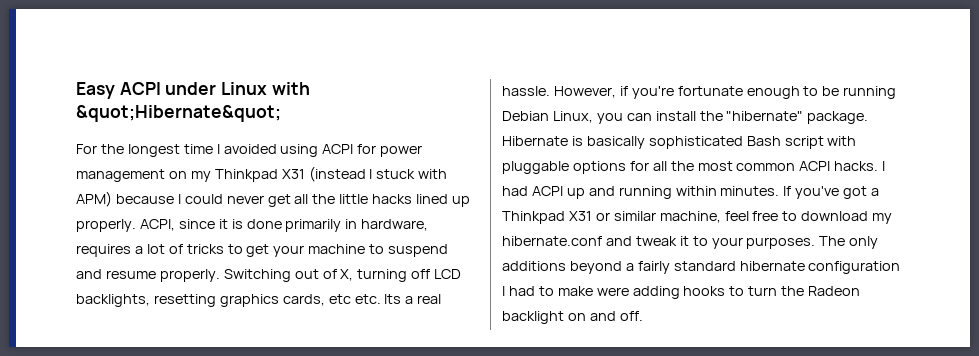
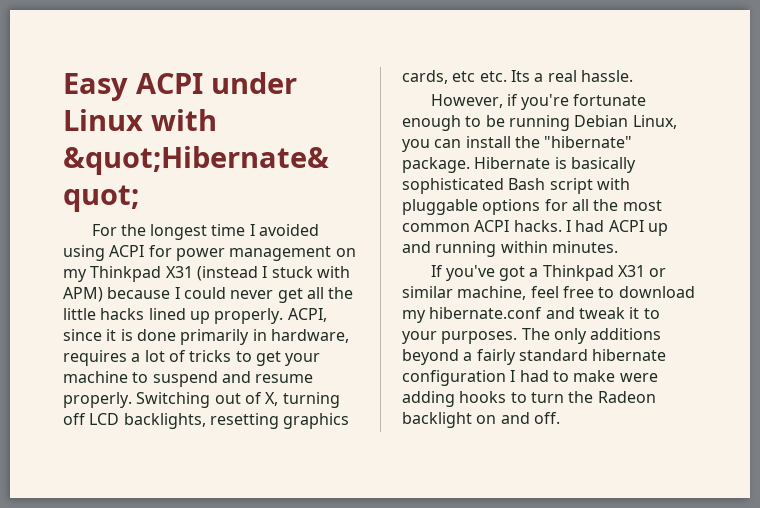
(550, 91) none -> (633, 76) //
(780, 191) none -> (618, 247) //

